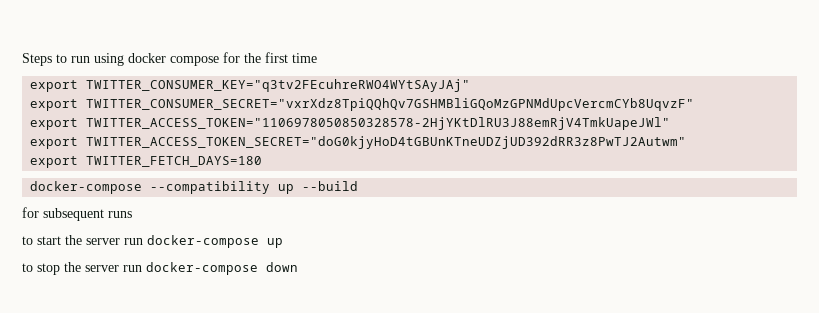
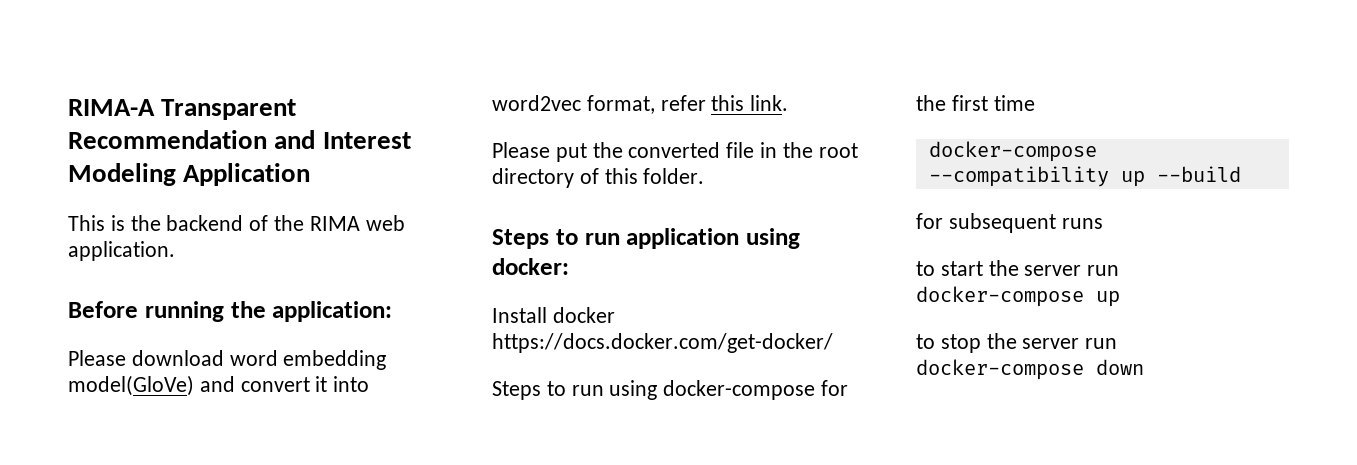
(22, 59) none -> [68,99,297,120] [68,130,411,149] [68,163,311,186] [68,215,405,231] [68,241,175,261] [68,301,393,322] [68,350,387,370] [68,375,370,396] [492,95,789,114] [492,142,858,162] [492,168,705,188] [492,228,800,249] [492,258,569,275] [492,307,615,323] [492,333,833,353] RIMA-A Transparent Recommendation and Interest Modeling Application // This is the backend of the RIMA web application. // Before running the application: // Please download word embedding model(GloVe) and convert it into word2vec format, refer this link. // Please put the converted file in the root directory of this folder. // Steps to run application using docker: // Install docker https://docs.docker.com/get-docker/ //
[128,53,219,66] docker compose -> [663,380,816,400] docker-compose
[30,79,471,92] [30,98,695,111] [30,117,671,130] [30,136,687,149] [30,156,263,168] // export TWITTER_CONSUMER_KEY="q3tv2FEcuhreRWO4WYtSAyJAj" // export TWITTER_CONSUMER_SECRET="vxrXdz8TpiQQhQv7GSHMBliGQoMzGPNMdUpcVercmCYb8UqvzF" // export TWITTER_ACCESS_TOKEN="1106978050850328578-2HjYKtDlRU3J88emRjV4TmkUapeJWl" // export TWITTER_ACCESS_TOKEN_SECRET="doG0kjyHoD4tGBUnKTneUDZjUD392dRR3z8PwTJ2Autwm" // export TWITTER_FETCH_DAYS=180 -> (1035, 103) none

